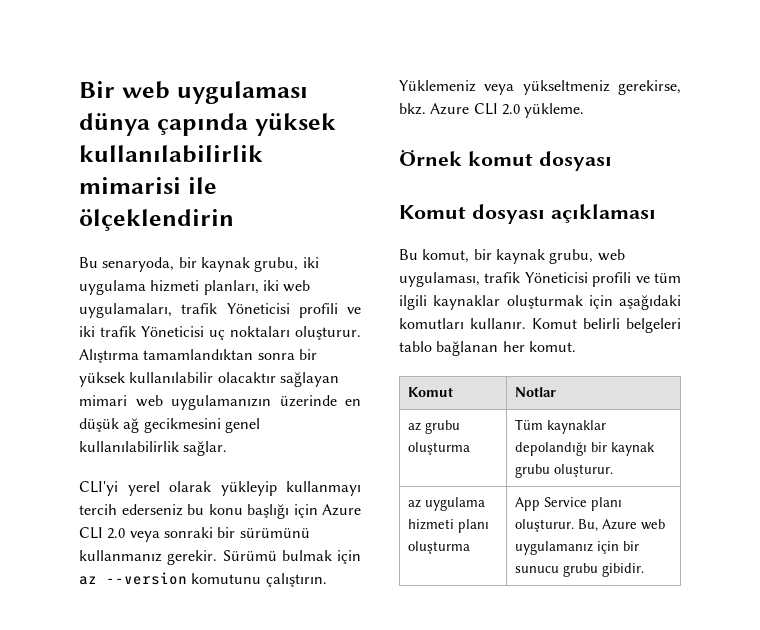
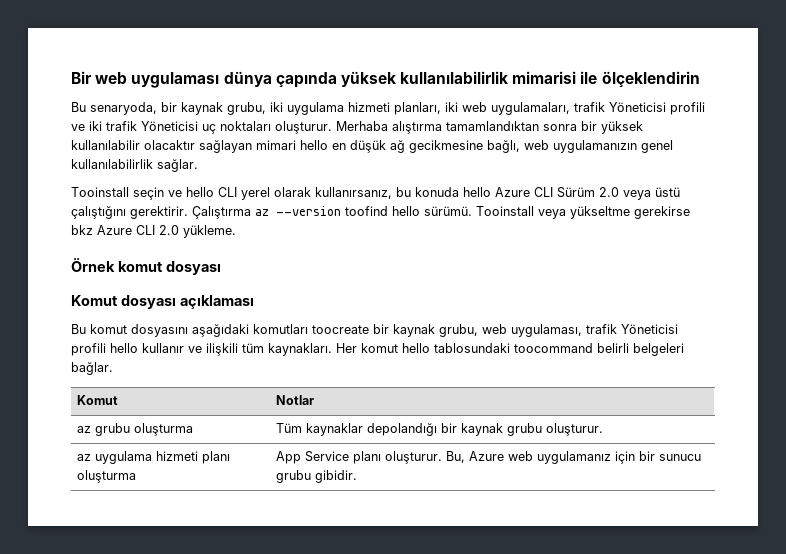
[79,349,139,363] Alıştırma -> [336,121,442,134] Merhaba alıştırma
[135,395,361,410] [79,418,260,433] [79,441,228,456] [79,481,361,496] [79,504,361,519] [79,527,103,539] web uygulamanızın üzerinde en düşük ağ gecikmesini genel kullanılabilirlik sağlar. // CLI'yi yerel olarak yükleyip kullanmayı tercih ederseniz bu konu başlığı için Azure CLI -> [300,140,673,153] [71,159,198,172] [71,187,595,200] hello en düşük ağ gecikmesine bağlı, web uygulamanızın genel kullanılabilirlik sağlar. // Tooinstall seçin ve hello CLI yerel olarak kullanırsanız, bu konuda hello Azure CLI Sürüm
[163,527,310,538] [79,550,361,565] [79,572,327,587] [399,80,681,95] [399,103,426,115] sonraki bir sürümünü kullanmanız gerekir. Sürümü bulmak için az --version komutunu çalıştırın. Yüklemeniz veya yükseltmeniz gerekirse, bkz. -> [655,187,680,197] [71,206,690,219] [71,225,93,235] üstü çalıştığını gerektirir. Çalıştırma az --version toofind hello sürümü. Tooinstall veya yükseltme gerekirse bkz
[422,249,470,263] komut, -> [90,324,369,337] komut dosyasını aşağıdaki komutları toocreate
[635,273,681,283] [399,295,681,310] [399,318,681,333] [399,341,576,356] ve tüm ilgili kaynaklar oluşturmak için aşağıdaki komutları kullanır. Komut belirli belgeleri tablo bağlanan her komut. -> [110,343,684,356] [71,362,113,375] hello kullanır ve ilişkili tüm kaynakları. Her komut hello tablosundaki toocommand belirli belgeleri bağlar.

